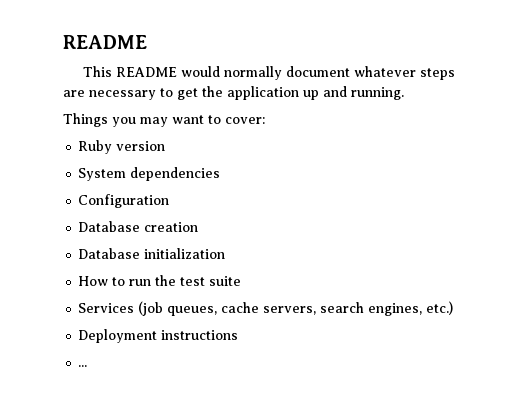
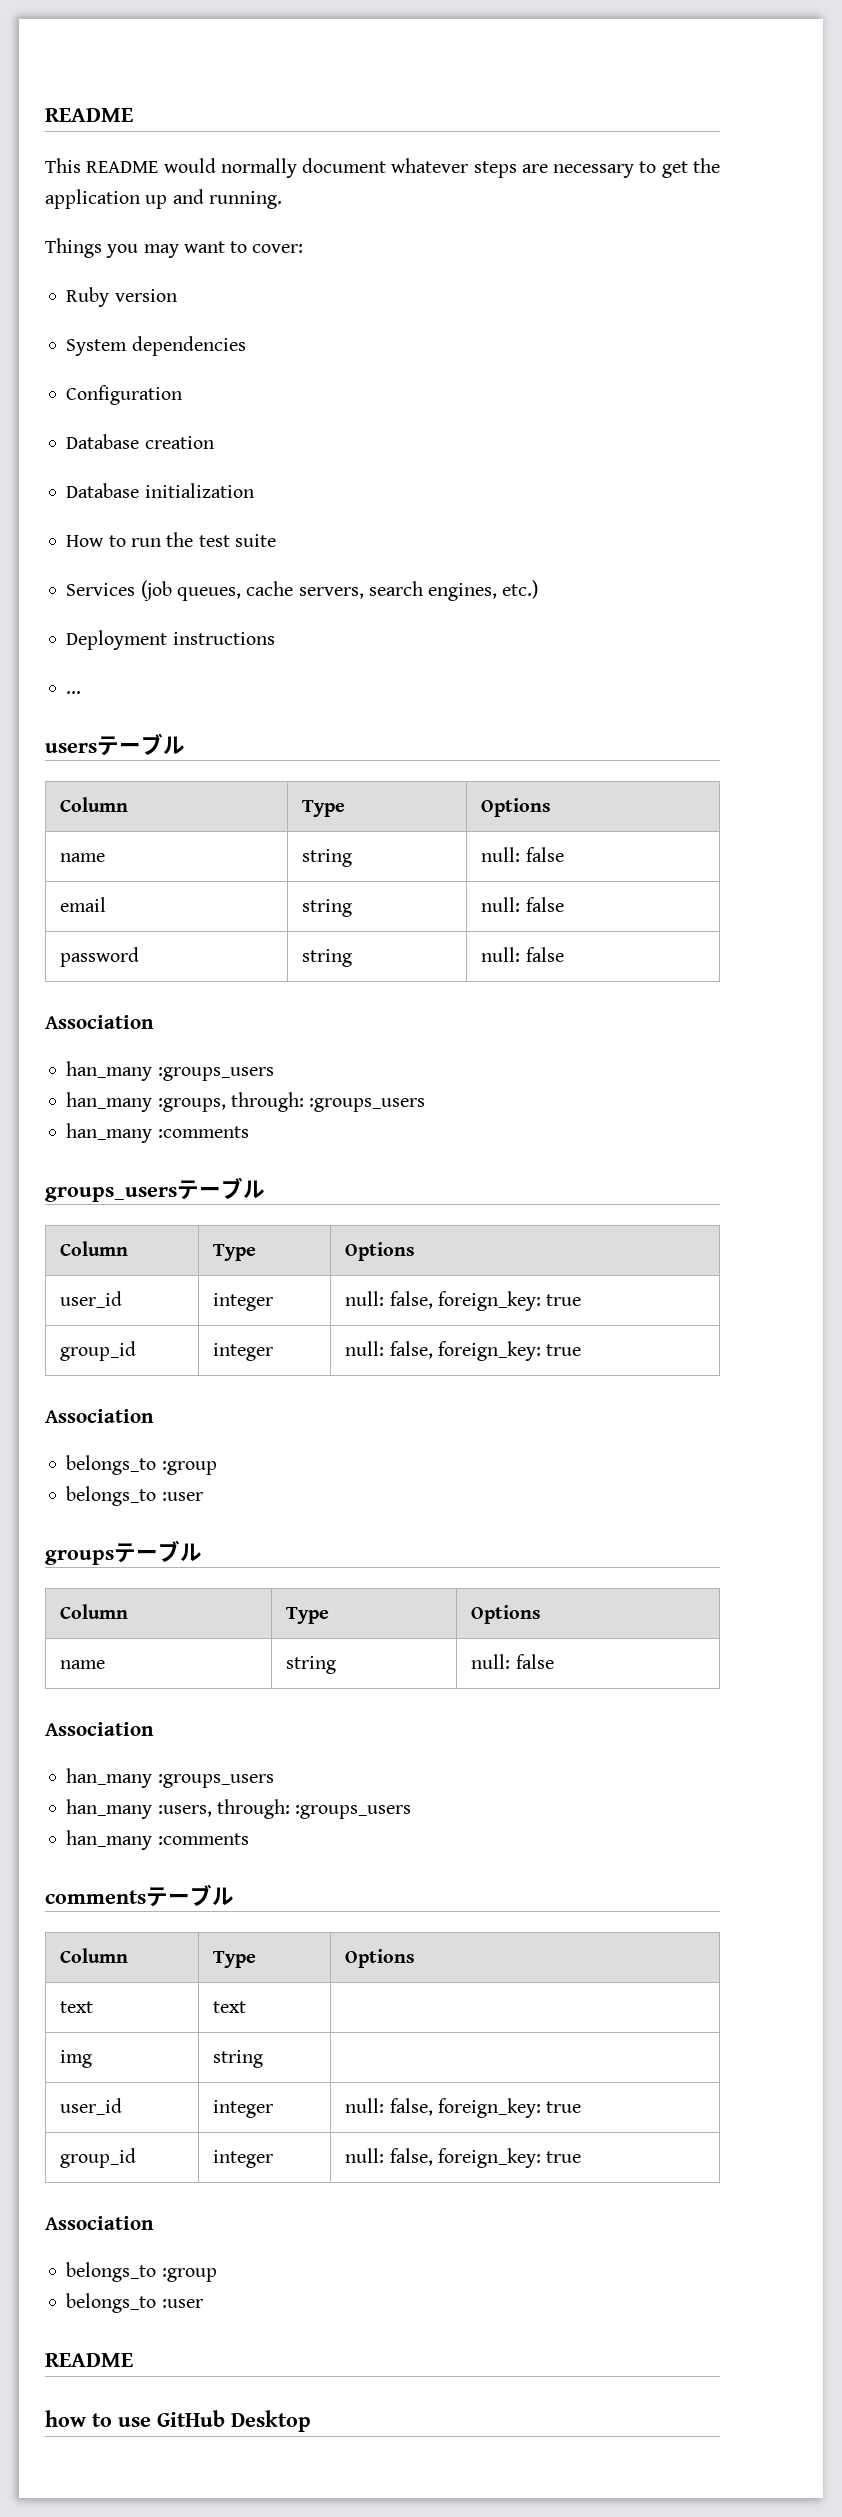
(88, 366) none -> [45,733,185,756] [60,797,129,812] [302,800,346,817] [481,798,552,817] [60,853,106,862] [302,849,353,867] [481,847,564,862] [60,897,107,912] [302,899,353,917] [481,897,564,912] [60,947,140,967] [302,949,353,967] [481,947,564,962] [45,1015,154,1029] [66,1061,274,1081] [66,1092,426,1112] [66,1123,249,1143] [45,1177,265,1202] [60,1241,129,1256] [213,1244,257,1261] [345,1242,416,1261] [60,1291,123,1308] [213,1293,274,1311] [345,1291,582,1311] [60,1341,137,1361] [213,1343,274,1361] [345,1341,582,1361] [45,1409,154,1423] [66,1455,217,1475] [66,1486,203,1506] [45,1540,202,1565] [60,1604,129,1619] [286,1607,330,1624] [471,1605,542,1624] [60,1660,106,1669] [286,1656,337,1674] [471,1654,554,1669] [45,1722,154,1736] [66,1768,274,1788] [66,1799,412,1819] [66,1830,249,1850] [45,1884,234,1907] [60,1948,129,1963] [213,1951,257,1968] [345,1949,416,1968] [60,2001,94,2013] [213,2001,247,2013] [60,2050,93,2068] [213,2050,264,2068] [60,2098,123,2115] [213,2100,274,2118] [345,2098,582,2118] [60,2148,137,2168] [213,2150,274,2168] [345,2148,582,2168] [45,2216,154,2230] [66,2262,217,2282] [66,2293,203,2313] [45,2353,133,2367] [45,2410,311,2432] // usersテーブル // Column | Type | Options // name | string | null: false // email | string | null: false // password | string | null: false // Association // han_many :groups_users // han_many :groups, through: :groups_users // han_many :comments // groups_usersテーブル // Column | Type | Options // user_id | integer | null: false, foreign_key: true // group_id | integer | null: false, foreign_key: true // Association // belongs_to :group // belongs_to :user // groupsテーブル // Column | Type | Options // name | string | null: false // Association // han_many :groups_users // han_many :users, through: :groups_users // han_many :comments // commentsテーブル // Column | Type | Options // text | text | // img | string | // user_id | integer | null: false, foreign_key: true // group_id | integer | null: false, foreign_key: true // Association // belongs_to :group // belongs_to :user // README // how to use GitHub Desktop

